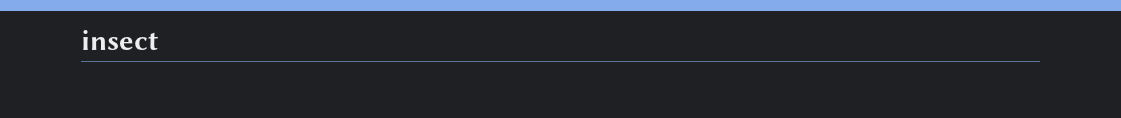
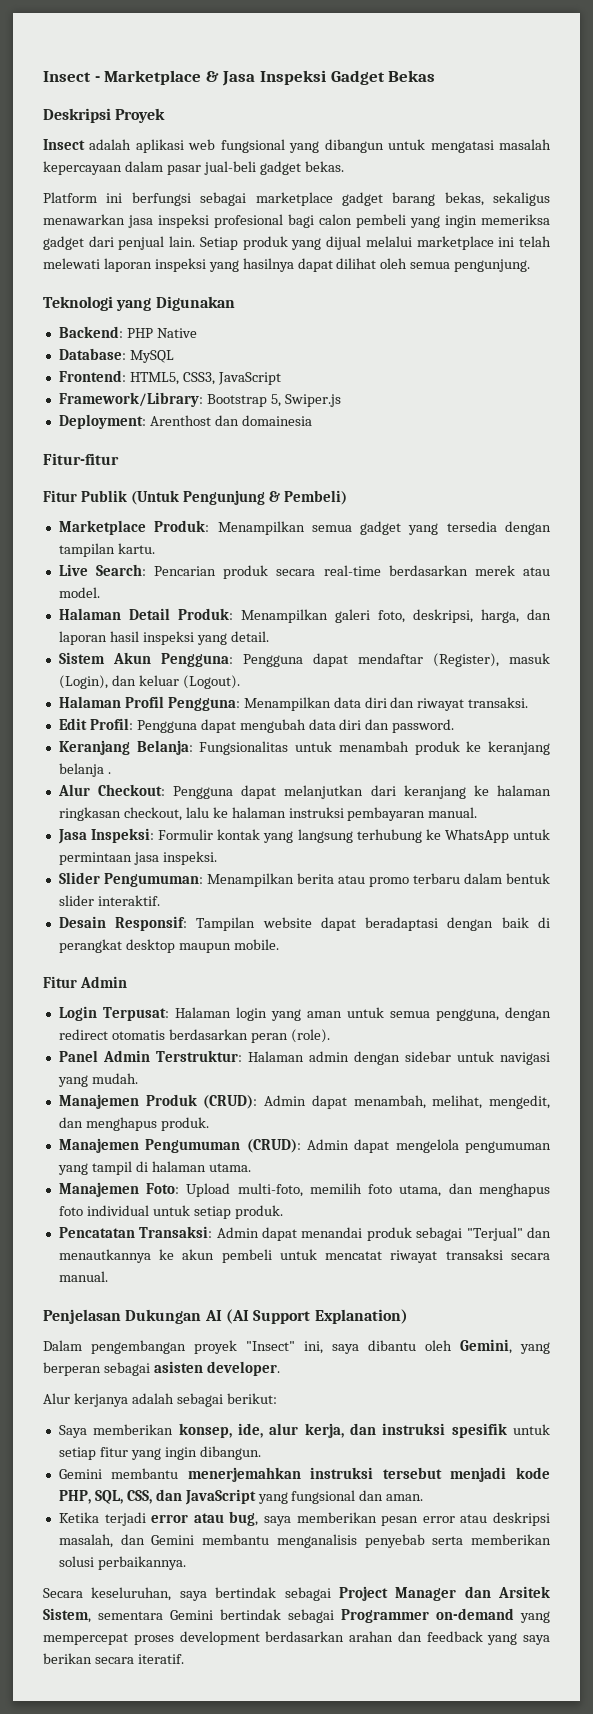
[81,30,158,50] insect -> [43,70,436,86] [43,108,166,123] [43,139,551,153] [43,161,344,175] [43,192,550,206] [43,214,550,228] [43,236,552,250] [43,258,531,272] [43,296,235,311] [58,326,197,338] [58,348,174,363] [58,370,281,385] [58,392,341,407] [58,414,312,429] [43,453,119,465] [43,490,348,505] [58,520,551,535] [58,543,155,557] [58,564,551,579] [58,587,100,598] [58,608,552,623] [58,631,269,645] [58,652,550,667] [58,675,240,689] [58,696,529,711] [58,718,455,733] [58,740,550,755] [58,763,111,777] [57,784,552,799] [58,807,478,821] [57,828,550,844] [58,851,217,865] [58,872,551,887] [58,895,160,906] [58,916,551,931] [58,939,279,953] [43,976,128,988] [58,1006,551,1021] [58,1029,330,1043] [58,1050,551,1065] [57,1073,138,1087] [58,1094,550,1109] [58,1117,209,1131] [58,1138,551,1153] [57,1161,251,1175] [58,1182,551,1197] [58,1205,283,1219] [58,1226,552,1241] [58,1249,551,1263] [58,1271,108,1282] [43,1309,408,1324] [43,1339,550,1354] [43,1361,280,1376] [43,1393,277,1407] [58,1423,551,1438] [58,1446,261,1460] [58,1467,550,1482] [58,1489,424,1505] [58,1511,551,1526] [58,1534,551,1548] [58,1556,186,1570] [43,1586,550,1601] [43,1608,550,1623] [43,1631,550,1645] [43,1653,184,1664] Insect - Marketplace & Jasa Inspeksi Gadget Bekas // Deskripsi Proyek // Insect adalah aplikasi web fungsional yang dibangun untuk mengatasi masalah kepercayaan dalam pasar jual-beli gadget bekas. // Platform ini berfungsi sebagai marketplace gadget barang bekas, sekaligus menawarkan jasa inspeksi profesional bagi calon pembeli yang ingin memeriksa gadget dari penjual lain. Setiap produk yang dijual melalui marketplace ini telah melewati laporan inspeksi yang hasilnya dapat dilihat oleh semua pengunjung. // Teknologi yang Digunakan // Backend: PHP Native // Database: MySQL // Frontend: HTML5, CSS3, JavaScript // Framework/Library: Bootstrap 5, Swiper.js // Deployment: Arenthost dan domainesia // Fitur-fitur // Fitur Publik (Untuk Pengunjung & Pembeli) // Marketplace Produk: Menampilkan semua gadget yang tersedia dengan tampilan kartu. // Live Search: Pencarian produk secara real-time berdasarkan merek atau model. // Halaman Detail Produk: Menampilkan galeri foto, deskripsi, harga, dan laporan hasil inspeksi yang detail. // Sistem Akun Pengguna: Pengguna dapat mendaftar (Register), masuk (Login), dan keluar (Logout). // Halaman Profil Pengguna: Menampilkan data diri dan riwayat transaksi. // Edit Profil: Pengguna dapat mengubah data diri dan password. // Keranjang Belanja: Fungsionalitas untuk menambah produk ke keranjang belanja . // Alur Checkout: Pengguna dapat melanjutkan dari keranjang ke halaman ringkasan checkout, lalu ke halaman instruksi pembayaran manual. // Jasa Inspeksi: Formulir kontak yang langsung terhubung ke WhatsApp untuk permintaan jasa inspeksi. // Slider Pengumuman: Menampilkan berita atau promo terbaru dalam bentuk slider interaktif. // Desain Responsif: Tampilan website dapat beradaptasi dengan baik di perangkat desktop maupun mobile. // Fitur Admin // Login Terpusat: Halaman login yang aman untuk semua pengguna, dengan redirect otomatis berdasarkan peran (role). // Panel Admin Terstruktur: Halaman admin dengan sidebar untuk navigasi yang mudah. // Manajemen Produk (CRUD): Admin dapat menambah, melihat, mengedit, dan menghapus produk. // Manajemen Pengumuman (CRUD): Admin dapat mengelola pengumuman yang tampil di halaman utama. // Manajemen Foto: Upload multi-foto, memilih foto utama, dan menghapus foto individual untuk setiap produk. // Pencatatan Transaksi: Admin dapat menandai produk sebagai "Terjual" dan menautkannya ke akun pembeli untuk mencatat riwayat transaksi secara manual. // Penjelasan Dukungan AI (AI Support Explanation) // Dalam pengembangan proyek "Insect" ini, saya dibantu oleh Gemini, yang berperan sebagai asisten developer. // Alur kerjanya adalah sebagai berikut: // Saya memberikan konsep, ide, alur kerja, dan instruksi spesifik untuk setiap fitur yang ingin dibangun. // Gemini membantu menerjemahkan instruksi tersebut menjadi kode PHP, SQL, CSS, dan JavaScript yang fungsional dan aman. // Ketika terjadi error atau bug, saya memberikan pesan error atau deskripsi masalah, dan Gemini membantu menganalisis penyebab serta memberikan solusi perbaikannya. // Secara keseluruhan, saya bertindak sebagai Project Manager dan Arsitek Sistem, sementara Gemini bertindak sebagai Programmer on-demand yang mempercepat proses development berdasarkan arahan dan feedback yang saya berikan secara iteratif.

